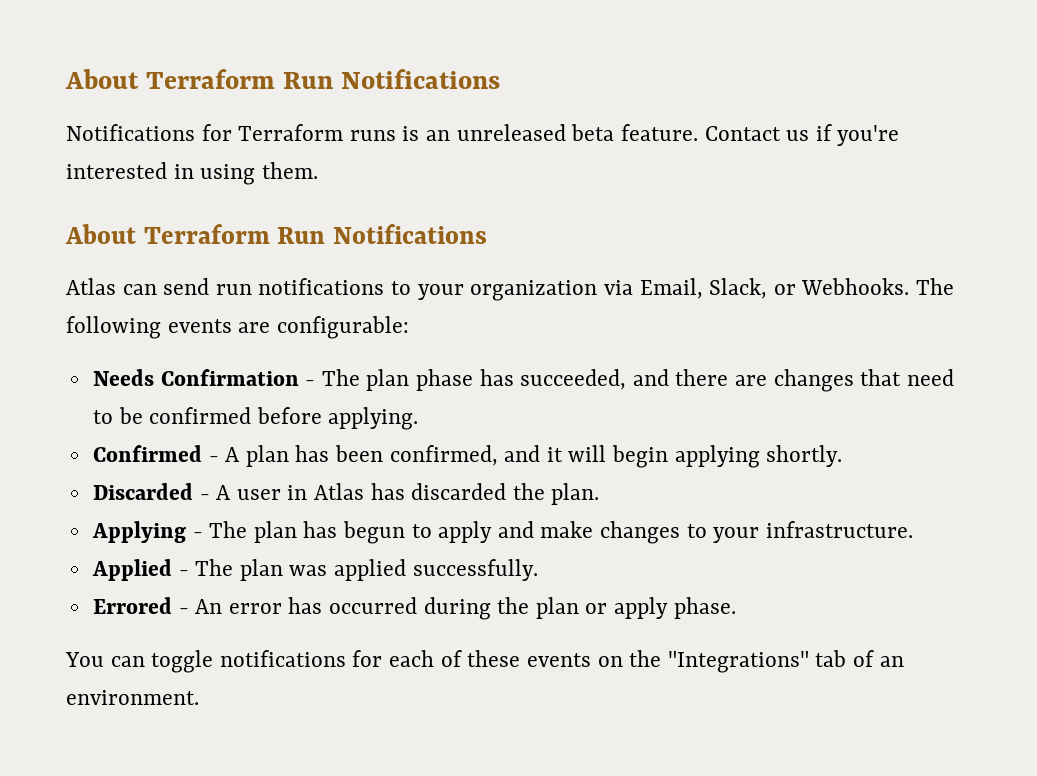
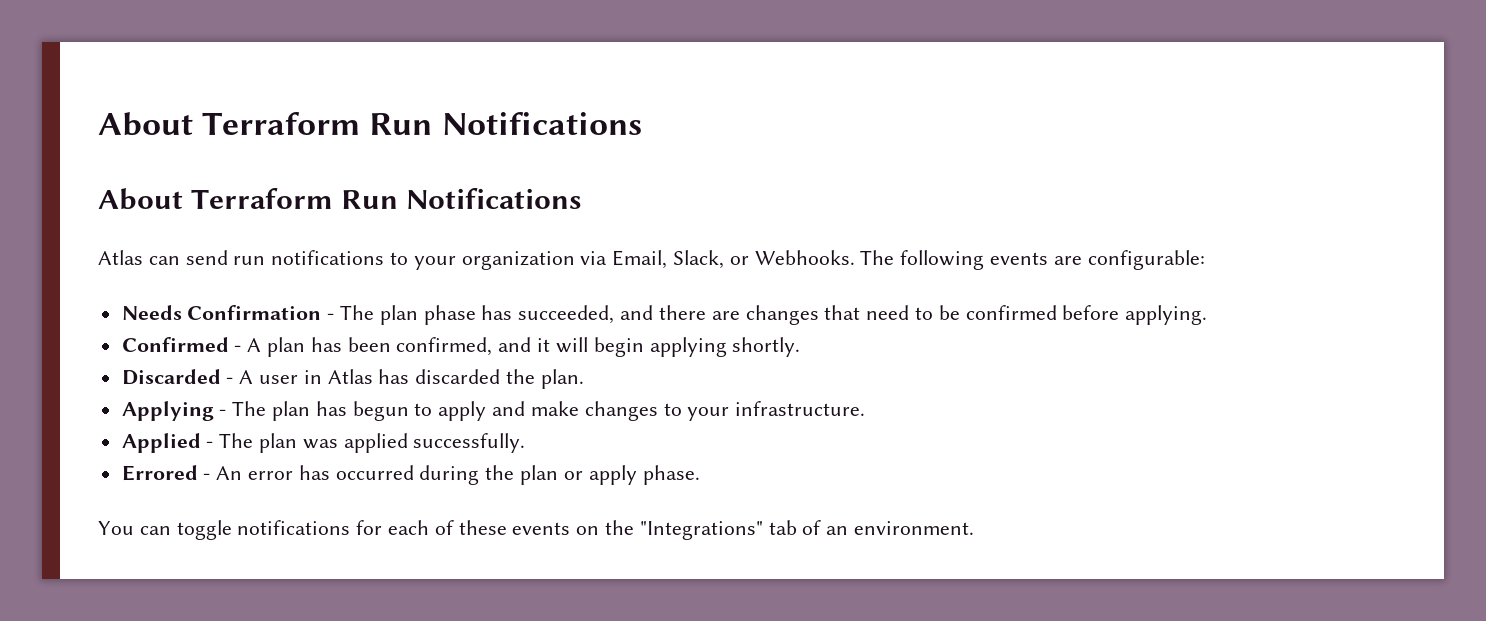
[65,69,501,89] [66,124,900,146] [66,162,318,185] About Terraform Run Notifications // Notifications for Terraform runs is an unreleased beta feature. Contact us if you're interested in using them. -> [98,112,642,136] About Terraform Run Notifications

